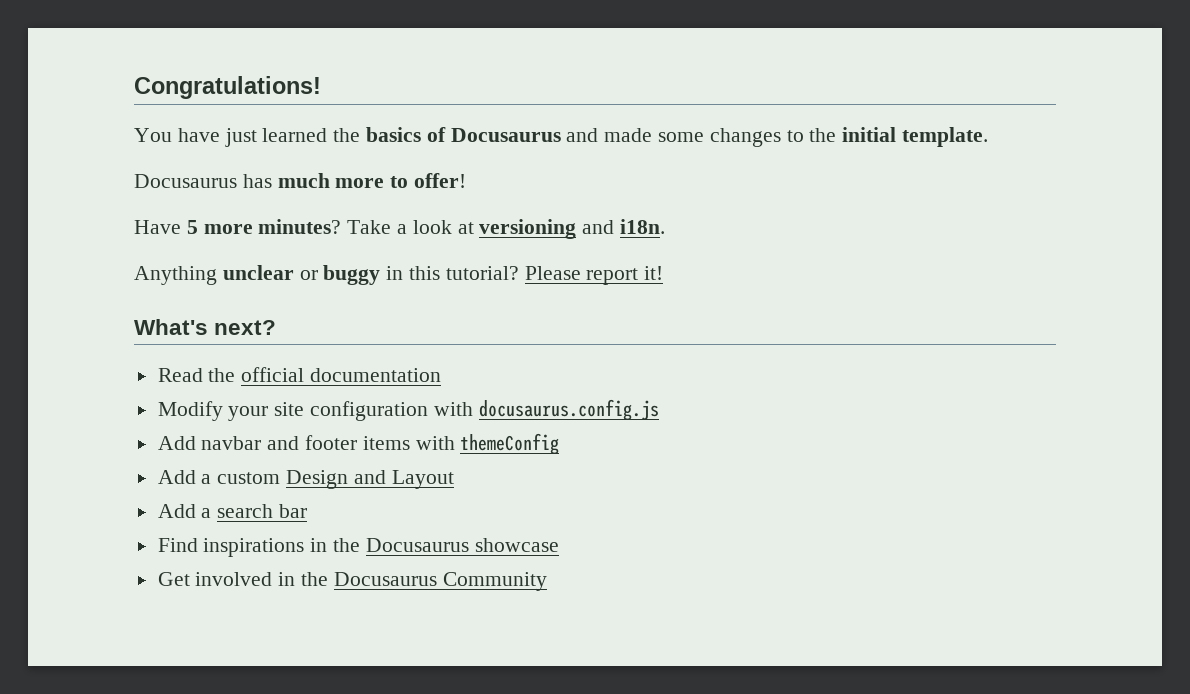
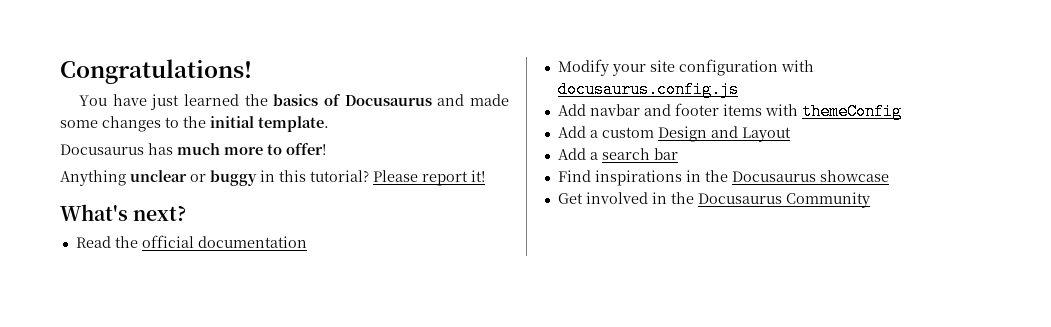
[134,219,666,239] // Have 5 more minutes? Take a look at versioning and i18n. -> (326, 149) none

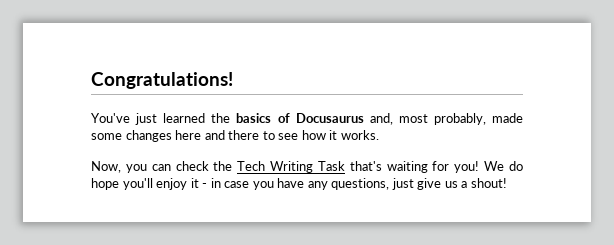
[78,94,147,106] You have -> [91,113,130,123] You've
[437,94,509,106] [60,116,329,132] [60,143,326,155] [60,170,485,186] [60,204,187,221] [75,235,307,248] [557,59,814,76] [557,81,739,98] [557,103,902,120] [557,126,791,142] [557,148,678,160] [557,170,889,186] [557,192,870,208] and made some changes to the initial template. // Docusaurus has much more to offer! // Anything unclear or buggy in this tutorial? Please report it! // What's next? // Read the official documentation // Modify your site configuration with docusaurus.config.js // Add navbar and footer items with themeConfig // Add a custom Design and Layout // Add a search bar // Find inspirations in the Docusaurus showcase // Get involved in the Docusaurus Community -> [369,113,523,125] [91,130,379,142] [91,161,524,173] [91,178,507,190] and, most probably, made some changes here and there to see how it works. // Now, you can check the Tech Writing Task that's waiting for you! We do hope you'll enjoy it - in case you have any questions, just give us a shout!

